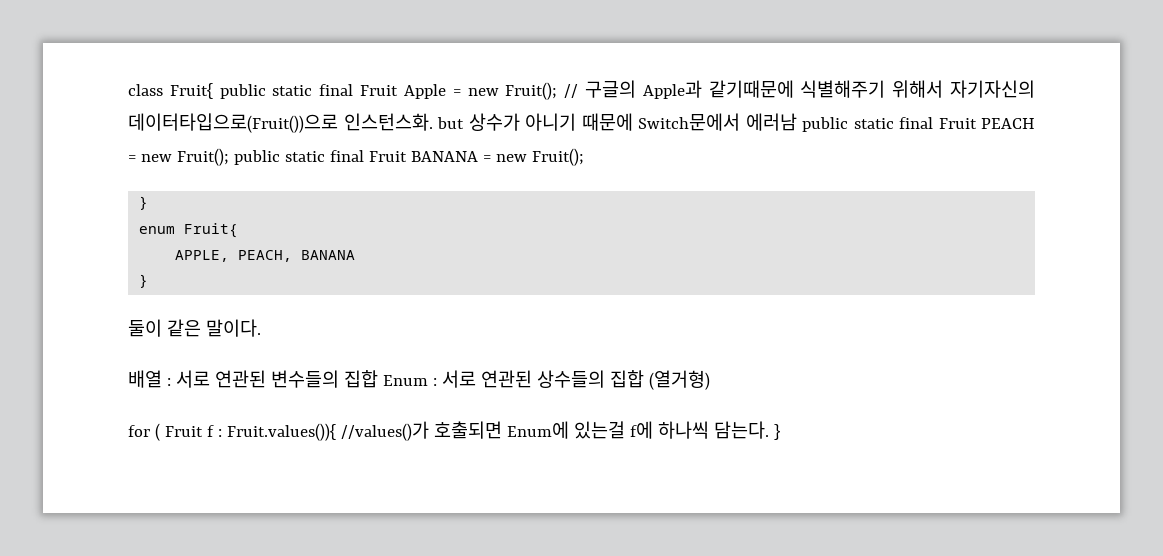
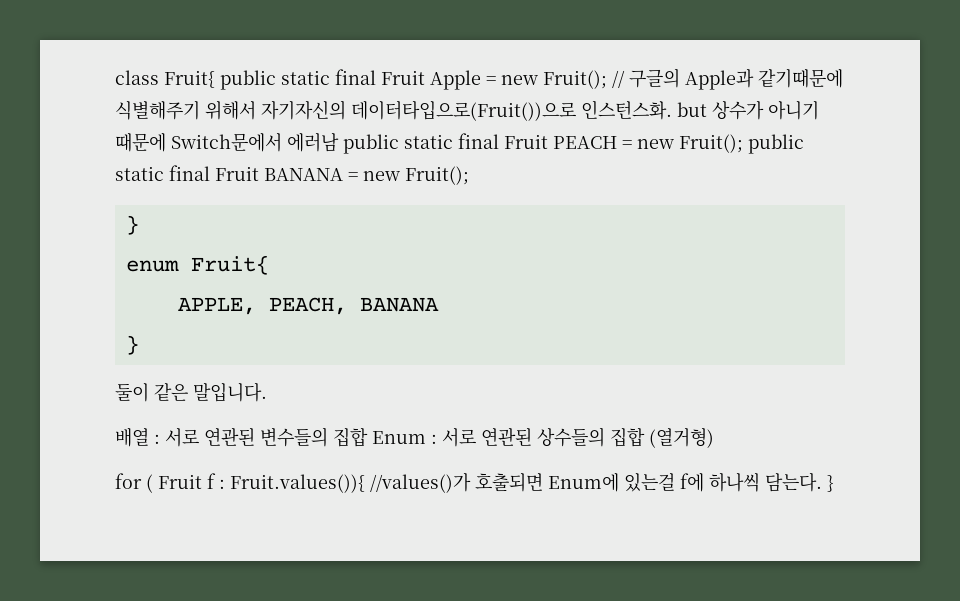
[205,319,261,337] 말이다. -> [193,382,267,402] 말입니다.

